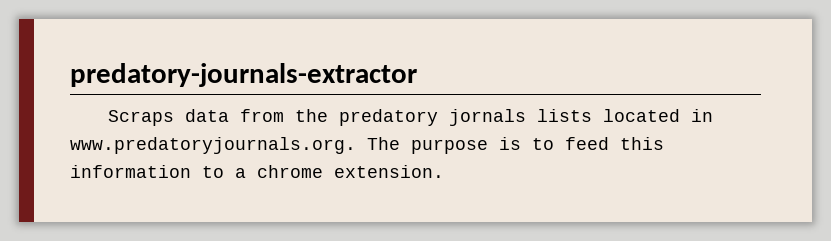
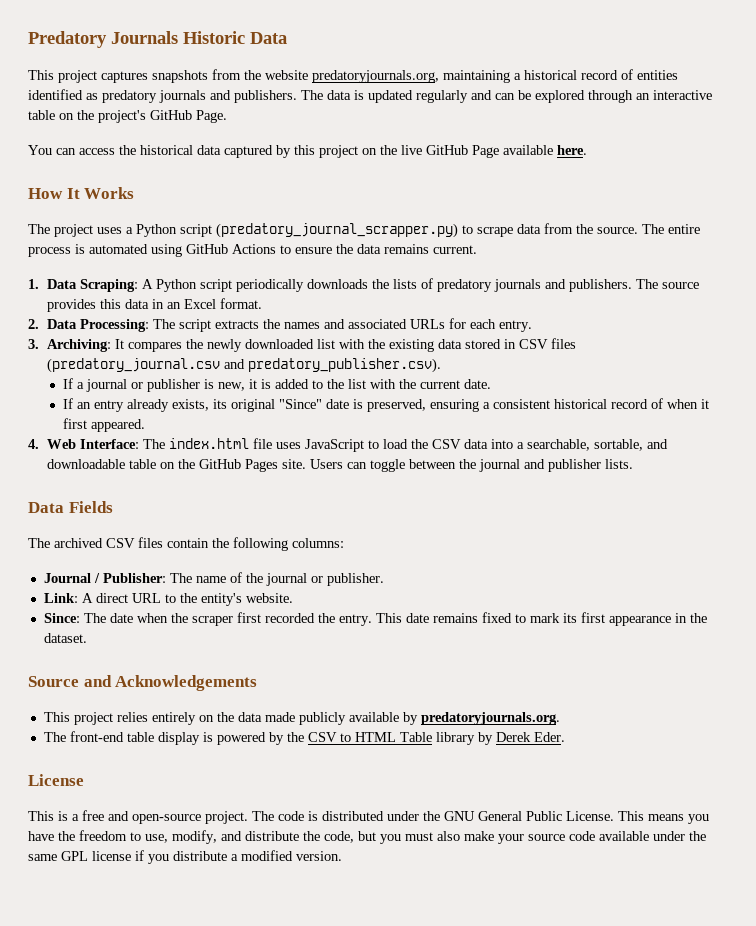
[70,63,417,87] [107,109,713,126] [70,137,664,154] [70,165,444,178] predatory-journals-extractor // Scraps data from the predatory jornals lists located in www.predatoryjournals.org. The purpose is to feed this information to a chrome extension. -> [28,31,287,48] [28,69,678,83] [28,89,712,103] [28,110,227,123] [28,145,587,158] [28,187,135,199] [28,223,700,238] [28,244,477,257] [28,278,699,292] [46,298,262,312] [28,318,532,332] [28,338,576,352] [46,358,441,373] [62,378,491,392] [62,398,709,412] [62,418,145,432] [28,438,668,452] [46,459,633,472] [28,501,113,513] [28,537,344,551] [43,572,384,586] [43,593,293,606] [43,612,707,626] [43,633,87,643] [28,675,258,691] [43,712,560,725] [43,731,565,745] [28,774,84,786] [28,810,709,824] [28,830,706,844] [28,850,342,864] Predatory Journals Historic Data // This project captures snapshots from the website predatoryjournals.org, maintaining a historical record of entities identified as predatory journals and publishers. The data is updated regularly and can be explored through an interactive table on the project's GitHub Page. // You can access the historical data captured by this project on the live GitHub Page available here. // How It Works // The project uses a Python script (predatory_journal_scrapper.py) to scrape data from the source. The entire process is automated using GitHub Actions to ensure the data remains current. // 1. Data Scraping: A Python script periodically downloads the lists of predatory journals and publishers. The source provides this data in an Excel format. // 2. Data Processing: The script extracts the names and associated URLs for each entry. // 3. Archiving: It compares the newly downloaded list with the existing data stored in CSV files (predatory_journal.csv and predatory_publisher.csv). // If a journal or publisher is new, it is added to the list with the current date. // If an entry already exists, its original "Since" date is preserved, ensuring a consistent historical record of when it first appeared. // 4. Web Interface: The index.html file uses JavaScript to load the CSV data into a searchable, sortable, and downloadable table on the GitHub Pages site. Users can toggle between the journal and publisher lists. // Data Fields // The archived CSV files contain the following columns: // Journal / Publisher: The name of the journal or publisher. // Link: A direct URL to the entity's website. // Since: The date when the scraper first recorded the entry. This date remains fixed to mark its first appearance in the dataset. // Source and Acknowledgements // This project relies entirely on the data made publicly available by predatoryjournals.org. // The front-end table display is powered by the CSV to HTML Table library by Derek Eder. // License // This is a free and open-source project. The code is distributed under the GNU General Public License. This means you have the freedom to use, modify, and distribute the code, but you must also make your source code available under the same GPL license if you distribute a modified version.

